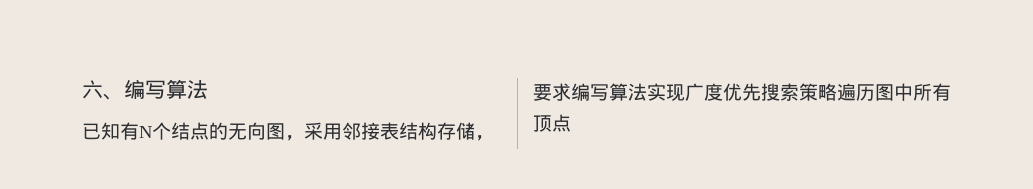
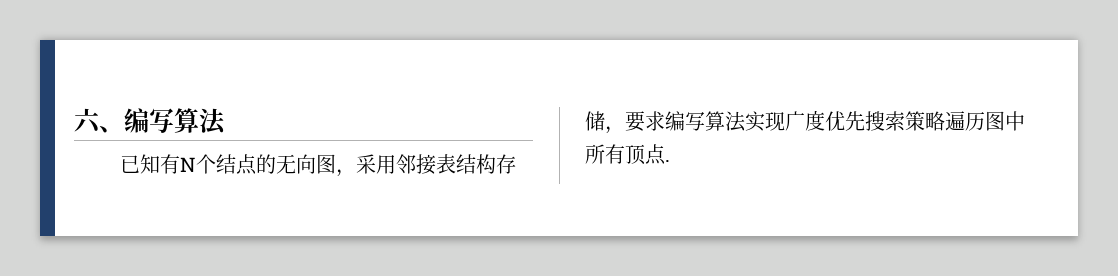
(571, 123) none -> [665,160,670,162] .

